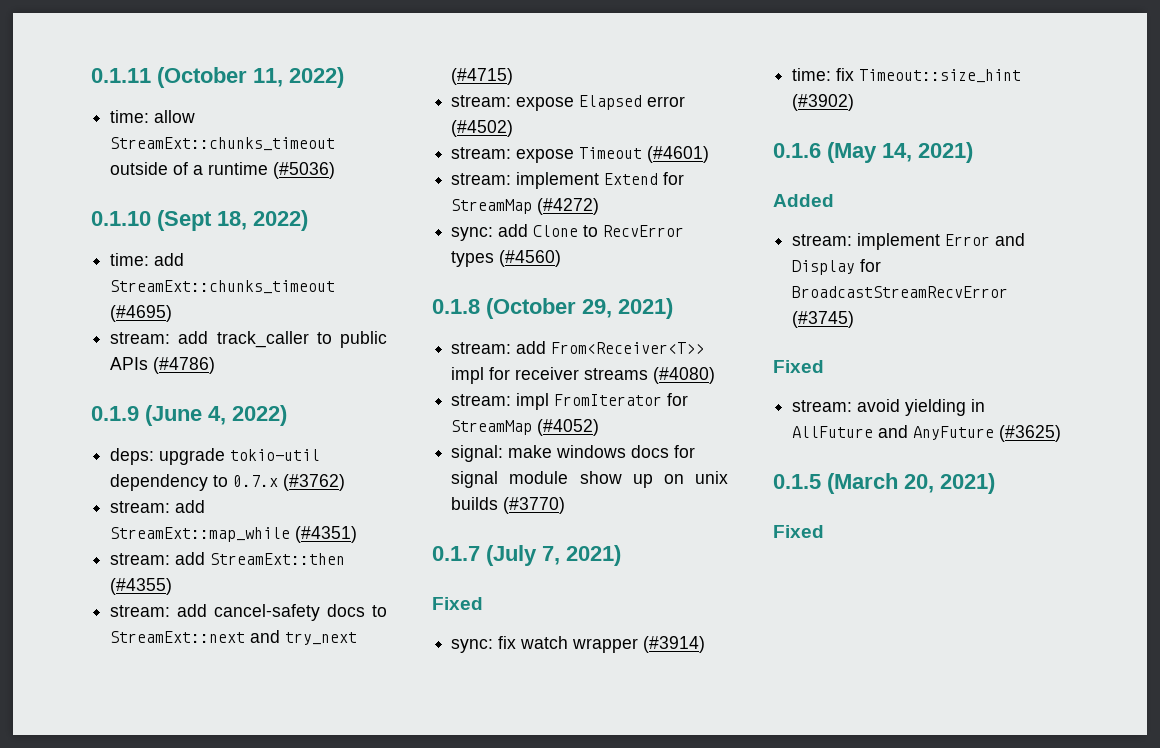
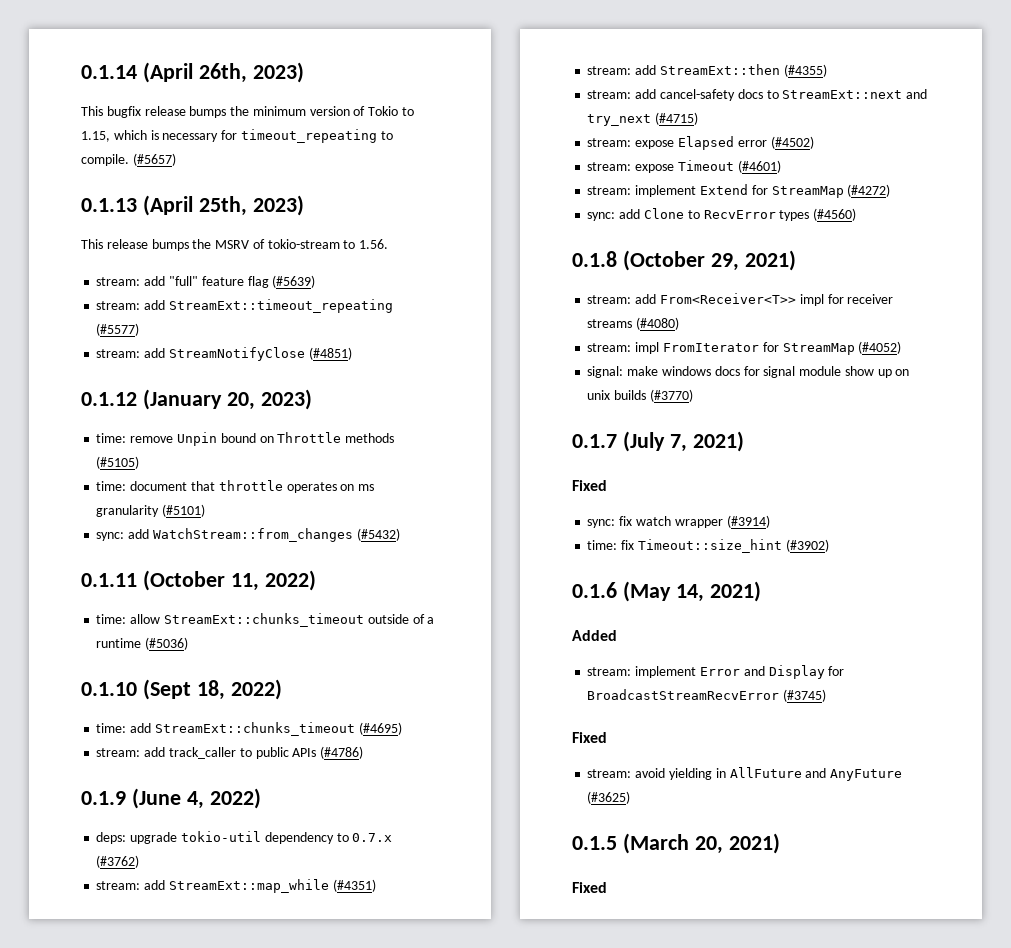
(91, 75) none -> [81,62,304,83] [81,106,415,118] [81,129,393,143] [81,153,176,166] [81,195,304,216] [81,239,389,251] [96,275,316,288] [96,299,393,313] [96,323,140,336] [96,347,352,361] [81,389,312,410] [96,432,395,446] [96,456,140,469] [96,480,375,493] [96,504,206,517] [96,528,400,542] 0.1.14 (April 26th, 2023) // This bugfix release bumps the minimum version of Tokio to 1.15, which is necessary for timeout_repeating to compile. (#5657) // 0.1.13 (April 25th, 2023) // This release bumps the MSRV of tokio-stream to 1.56. // stream: add "full" feature flag (#5639) // stream: add StreamExt::timeout_repeating (#5577) // stream: add StreamNotifyClose (#4851) // 0.1.12 (January 20, 2023) // time: remove Unpin bound on Throttle methods (#5105) // time: document that throttle operates on ms granularity (#5101) // sync: add WatchStream::from_changes (#5432) //

